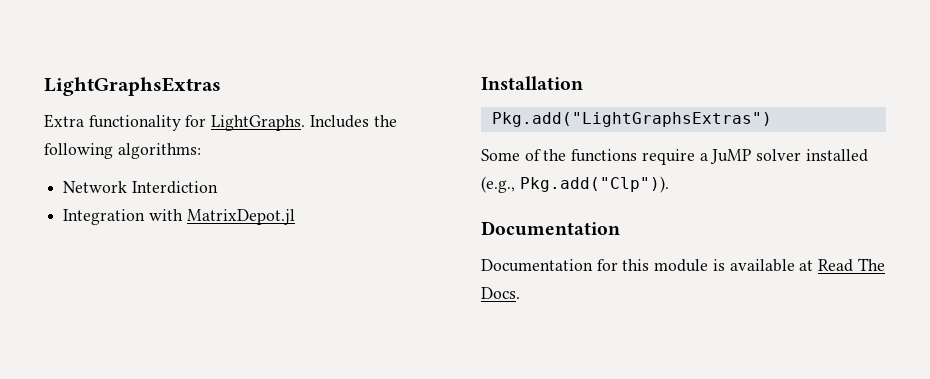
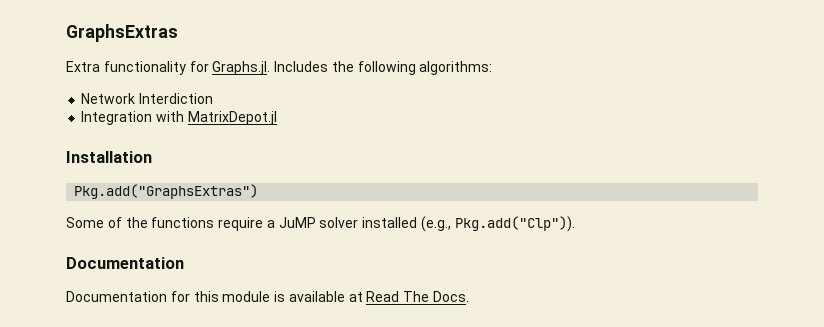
[44,77,221,96] LightGraphsExtras -> [66,24,178,42] GraphsExtras
[211,115,306,131] LightGraphs. -> [212,61,271,75] Graphs.jl.
[491,112,772,127] Pkg.add("LightGraphsExtras") -> [74,184,259,199] Pkg.add("GraphsExtras")

